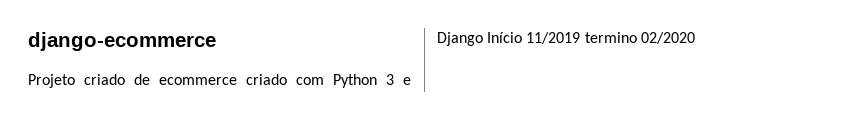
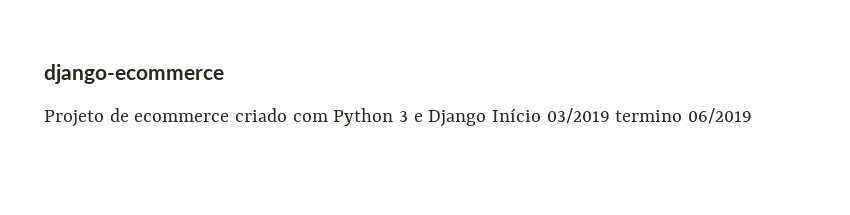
[84,74,125,85] criado -> (104, 118) none
[526,32,695,44] 11/2019 termino 02/2020 -> [546,108,753,124] 03/2019 termino 06/2019

